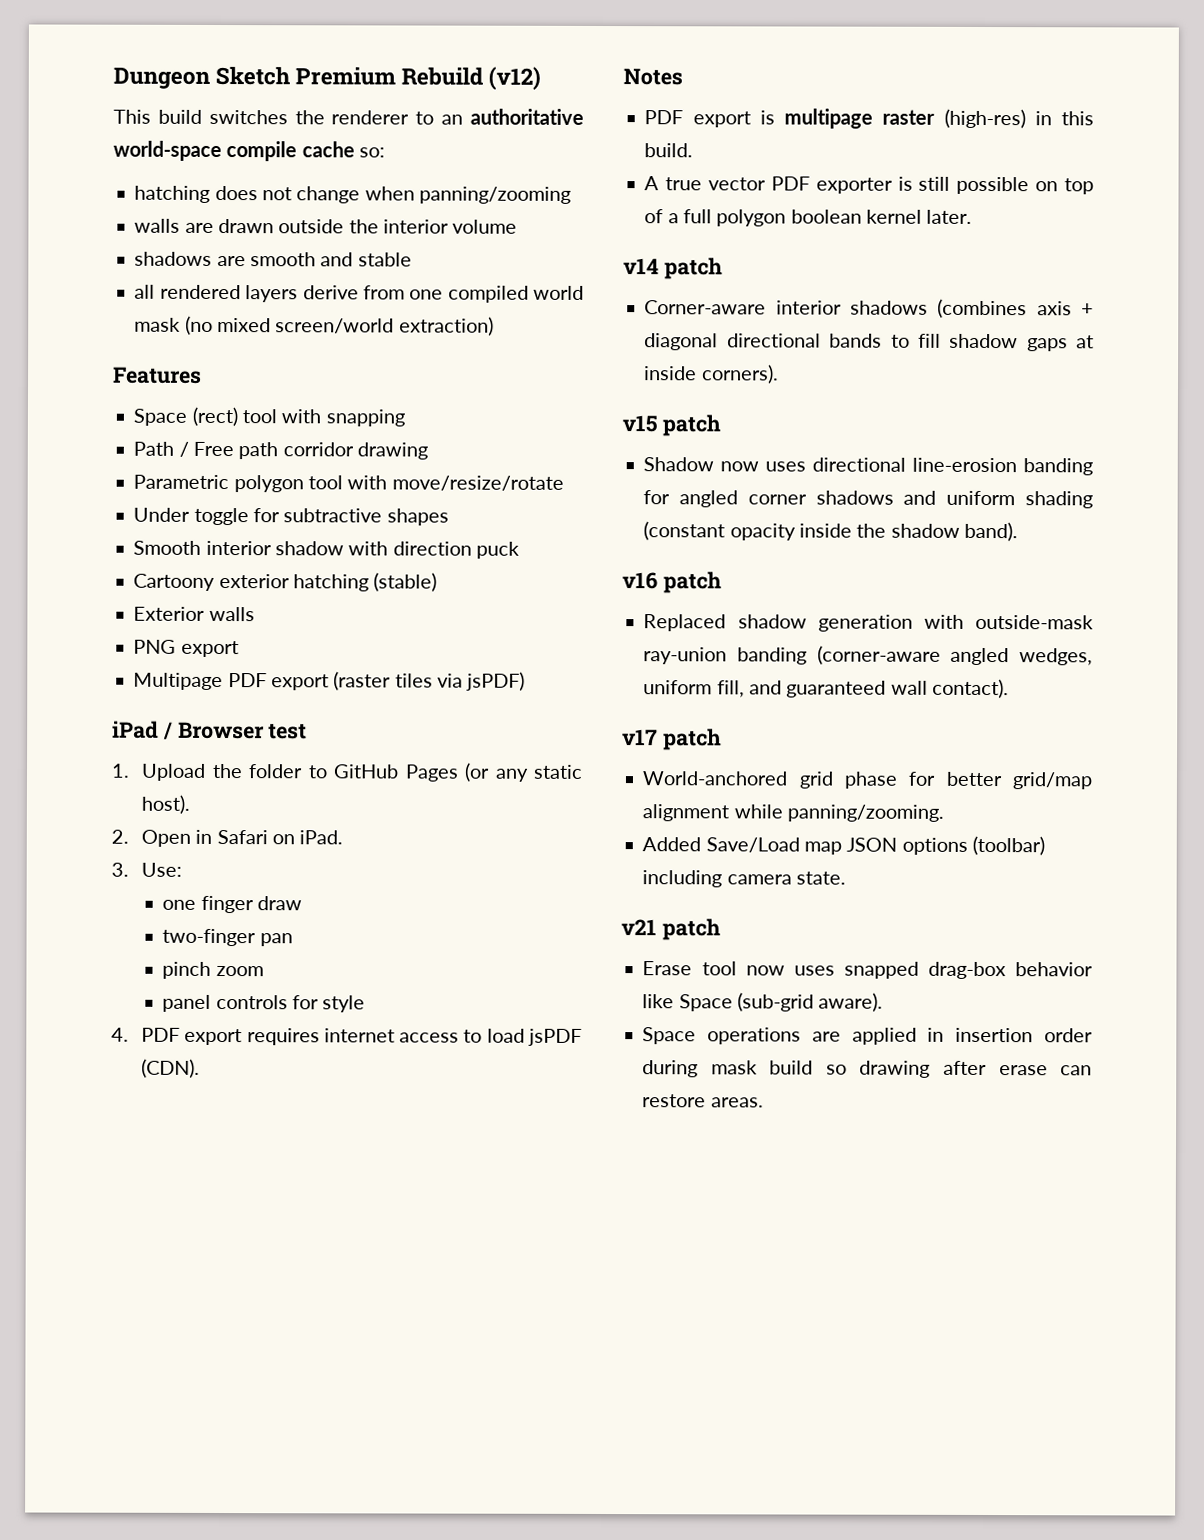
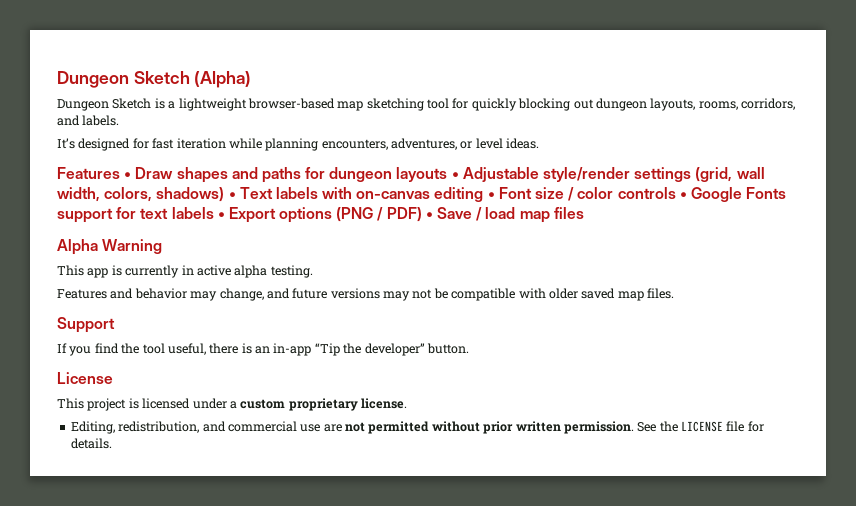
[113,65,542,90] [113,108,584,125] [113,140,385,162] [134,185,571,204] [134,218,518,234] [134,251,412,267] [134,284,584,303] [134,315,494,336] [113,366,202,384] [133,406,405,427] [133,441,428,460] [133,474,564,493] [133,507,449,526] [133,540,520,559] [133,572,438,592] [133,606,255,622] [133,639,239,658] [133,671,526,691] [112,720,308,740] [111,762,583,782] [141,794,191,814] [111,829,344,847] [111,862,183,877] [162,895,303,914] [162,928,293,947] [162,961,264,979] [162,994,366,1013] [111,1027,582,1046] [141,1058,201,1078] [623,68,683,86] [644,108,1094,129] [644,143,694,158] [644,176,1094,195] [644,209,973,227] [623,257,723,280] [644,298,1094,319] [644,333,1094,352] [644,364,779,384] [622,414,721,437] [643,457,1093,476] [643,490,1093,509] [643,521,1018,542] [622,571,722,594] [643,614,1094,632] [643,645,1093,666] [643,678,1009,699] [622,728,722,751] [642,771,1092,790] [642,804,944,822] [642,835,1045,856] [642,870,846,888] [621,918,721,941] [642,961,1093,980] [642,992,884,1012] [642,1027,1093,1045] [642,1060,1092,1078] [642,1094,764,1108] Dungeon Sketch Premium Rebuild (v12) // This build switches the renderer to an authoritative world-space compile cache so: // hatching does not change when panning/zooming // walls are drawn outside the interior volume // shadows are smooth and stable // all rendered layers derive from one compiled world mask (no mixed screen/world extraction) // Features // Space (rect) tool with snapping // Path / Free path corridor drawing // Parametric polygon tool with move/resize/rotate // Under toggle for subtractive shapes // Smooth interior shadow with direction puck // Cartoony exterior hatching (stable) // Exterior walls // PNG export // Multipage PDF export (raster tiles via jsPDF) // iPad / Browser test // 1. Upload the folder to GitHub Pages (or any static host). // 2. Open in Safari on iPad. // 3. Use: // one finger draw // two-finger pan // pinch zoom // panel controls for style // 4. PDF export requires internet access to load jsPDF (CDN). // Notes // PDF export is multipage raster (high-res) in this build. // A true vector PDF exporter is still possible on top of a full polygon boolean kernel later. // v14 patch // Corner-aware interior shadows (combines axis + diagonal directional bands to fill shadow gaps at inside corners). // v15 patch // Shadow now uses directional line-erosion banding for angled corner shadows and uniform shading (constant opacity inside the shadow band). // v16 patch // Replaced shadow generation with outside-mask ray-union banding (corner-aware angled wedges, uniform fill, and guaranteed wall contact). // v17 patch // World-anchored grid phase for better grid/map alignment while panning/zooming. // Added Save/Load map JSON options (toolbar) including camera state. // v21 patch // Erase tool now uses snapped drag-box behavior like Space (sub-grid aware). // Space operations are applied in insertion order during mask build so drawing after erase can restore areas. -> [57,71,252,88] [57,98,795,111] [57,115,120,126] [57,138,540,151] [57,167,765,183] [57,187,787,202] [57,207,584,223] [57,239,163,255] [57,265,313,278] [57,288,674,301] [57,317,115,333] [57,343,469,356] [57,372,113,384] [57,398,407,411] [70,421,764,434] [70,438,112,449] Dungeon Sketch (Alpha) // Dungeon Sketch is a lightweight browser-based map sketching tool for quickly blocking out dungeon layouts, rooms, corridors, and labels. // It’s designed for fast iteration while planning encounters, adventures, or level ideas. // Features • Draw shapes and paths for dungeon layouts • Adjustable style/render settings (grid, wall width, colors, shadows) • Text labels with on-canvas editing • Font size / color controls • Google Fonts support for text labels • Export options (PNG / PDF) • Save / load map files // Alpha Warning // This app is currently in active alpha testing. // Features and behavior may change, and future versions may not be compatible with older saved map files. // Support // If you find the tool useful, there is an in-app “Tip the developer” button. // License // This project is licensed under a custom proprietary license. // Editing, redistribution, and commercial use are not permitted without prior written permission. See the LICENSE file for details.

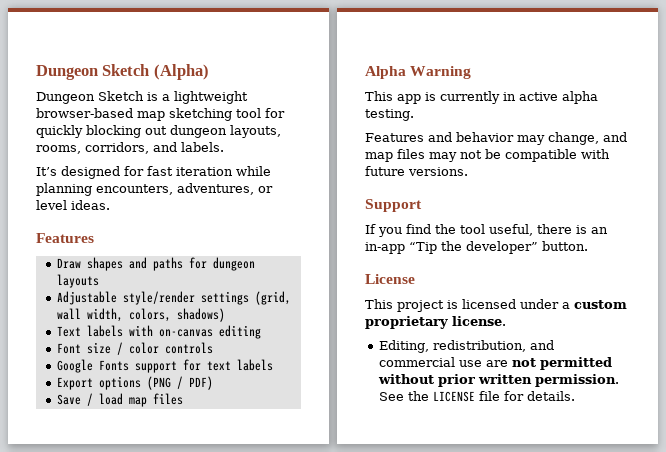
[124,172,132,179] • -> (94, 238) //
[451,172,459,179] • -> (100, 281) //
[228,192,236,199] • -> (226, 315) //
[487,192,495,199] • -> (262, 332) //
[679,192,687,199] • -> (214, 348) //
[217,212,225,219] • -> (274, 365) //
[425,212,433,219] • -> (214, 383) //
[292,288,380,299] future versions -> [365,149,425,162] map files
[548,288,674,301] older saved map files. -> [365,166,468,176] future versions.

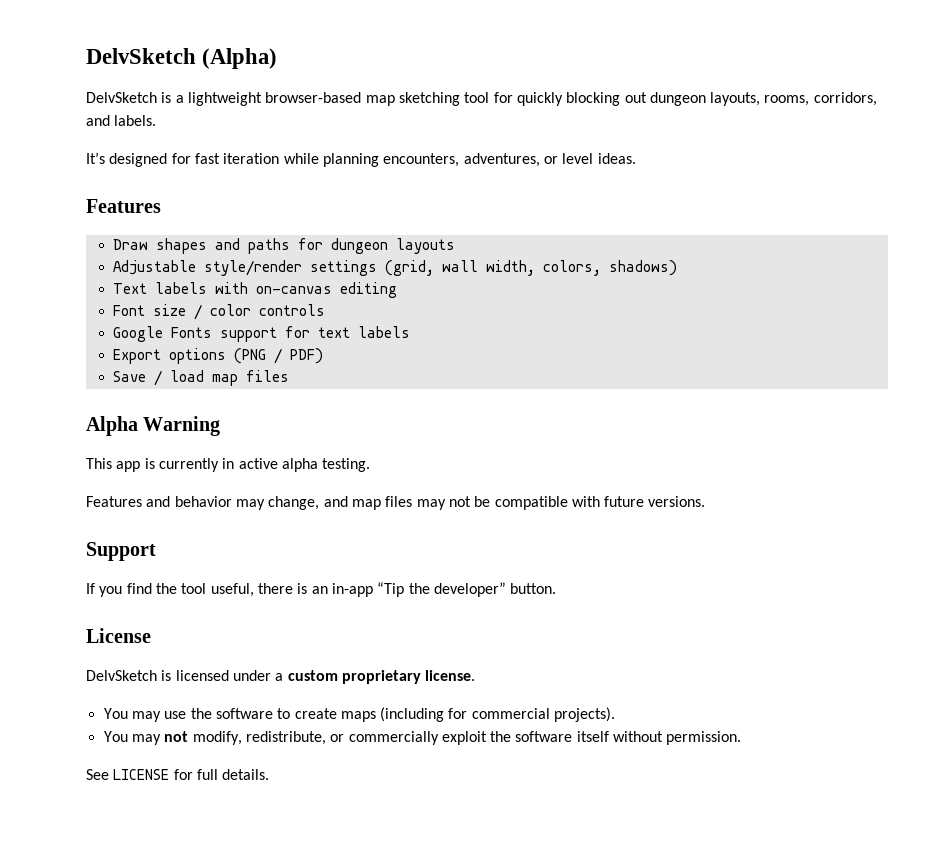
[36,64,150,80] Dungeon Sketch -> [86,48,196,64] DelvSketch
[36,91,144,104] Dungeon Sketch -> [86,92,157,103] DelvSketch
[365,299,444,312] This project -> [86,670,157,681] DelvSketch
[378,340,554,353] [378,357,612,370] [377,374,619,387] [378,391,524,402] Editing, redistribution, and commercial use are not permitted without prior written permission. See the LICENSE file for -> [103,707,616,722] [103,731,742,745] [86,769,218,780] You may use the software to create maps (including for commercial projects). // You may not modify, redistribute, or commercially exploit the software itself without permission. // See LICENSE for full

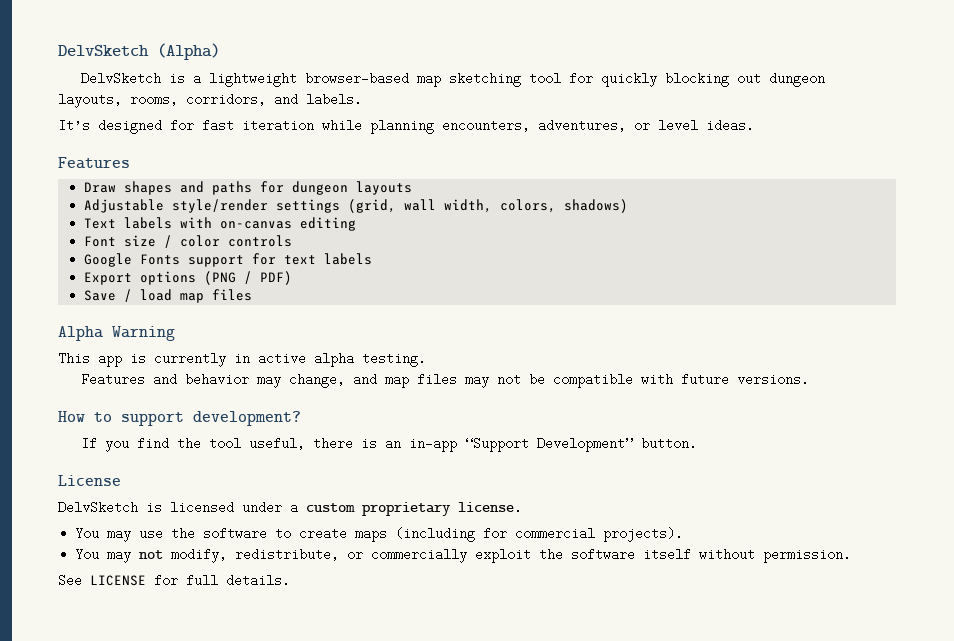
[86,542,156,561] Support -> [58,411,301,426] How to support development?
[377,582,506,597] “Tip the developer” -> [465,437,634,452] “Support Development”

